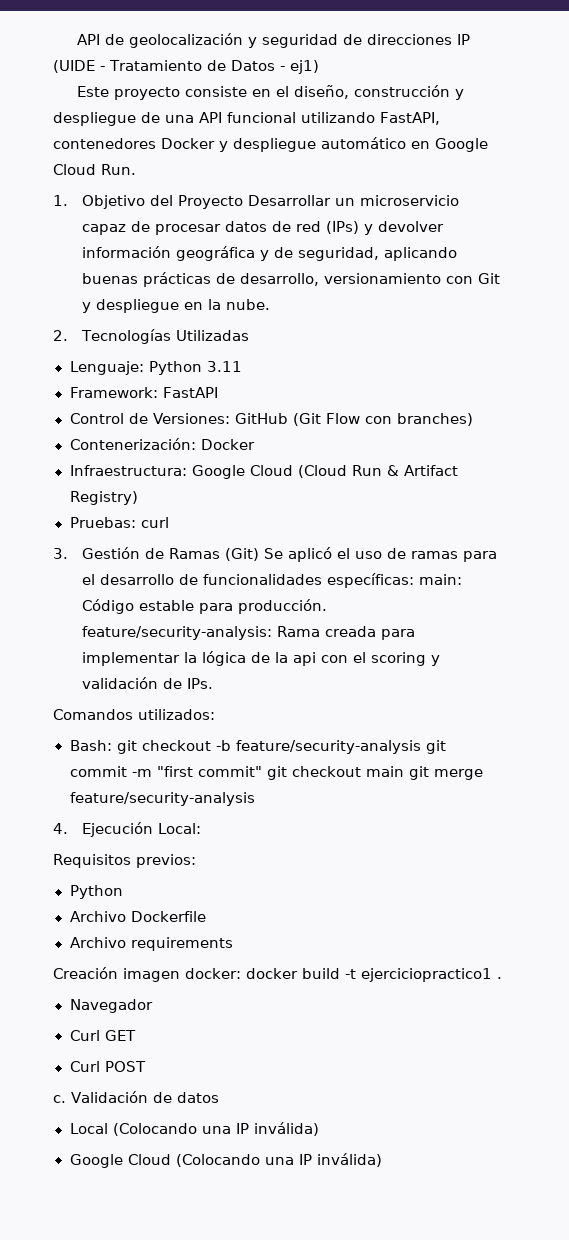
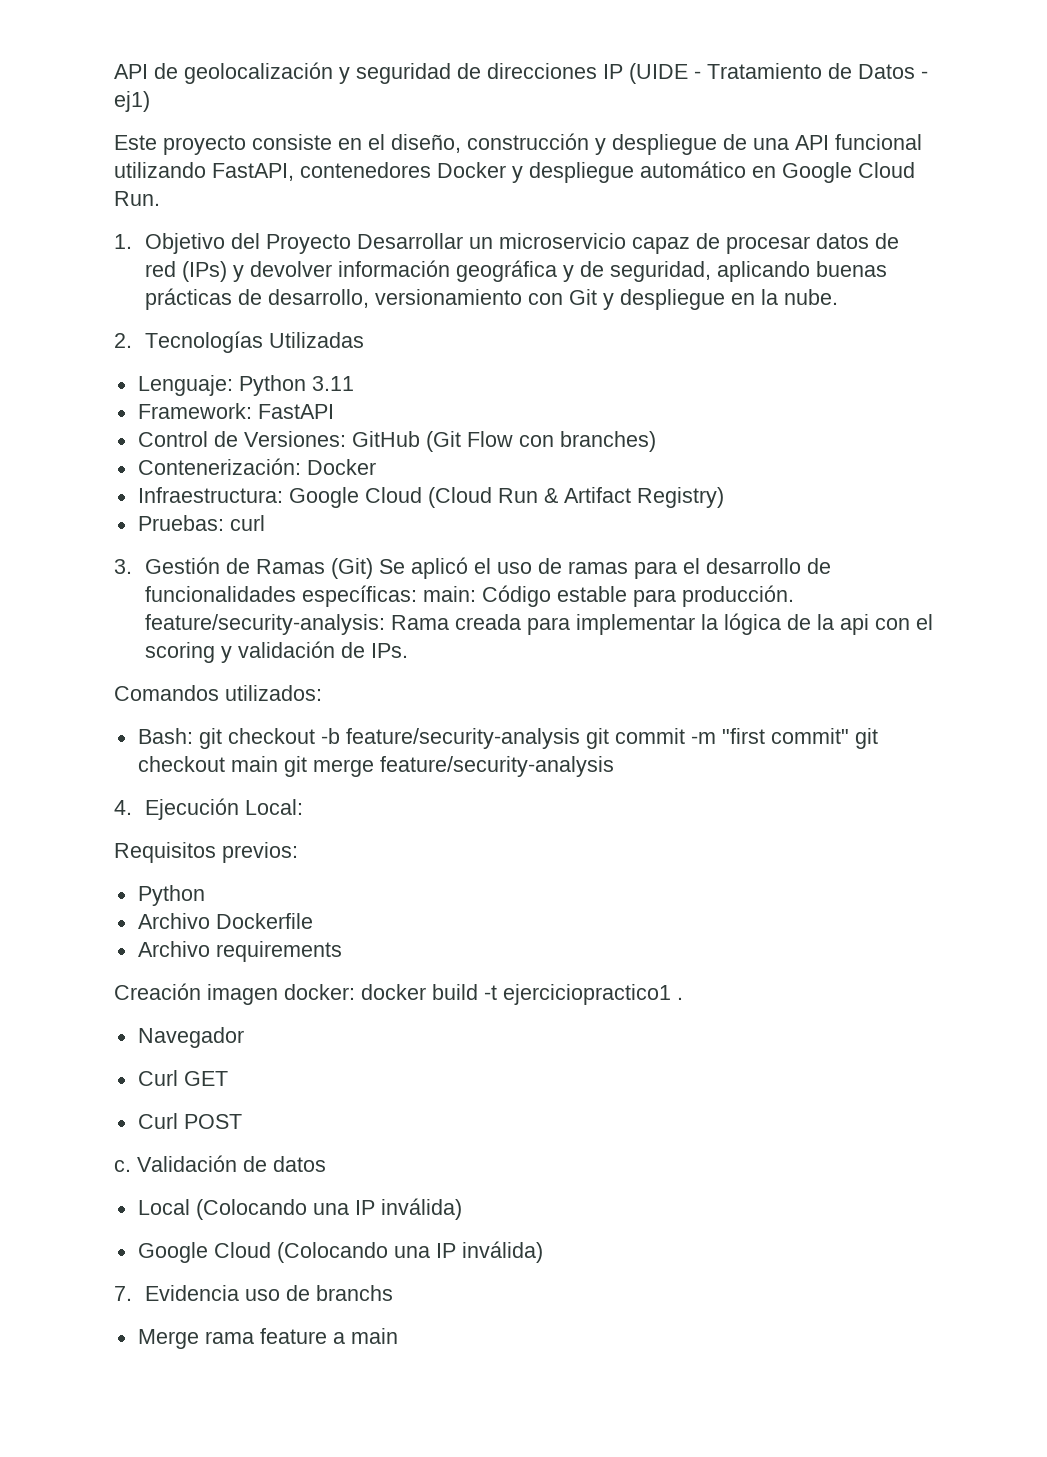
(382, 1160) none -> [114,1285,393,1301] [137,1328,398,1349] // 7. Evidencia uso de branchs // Merge rama feature a main

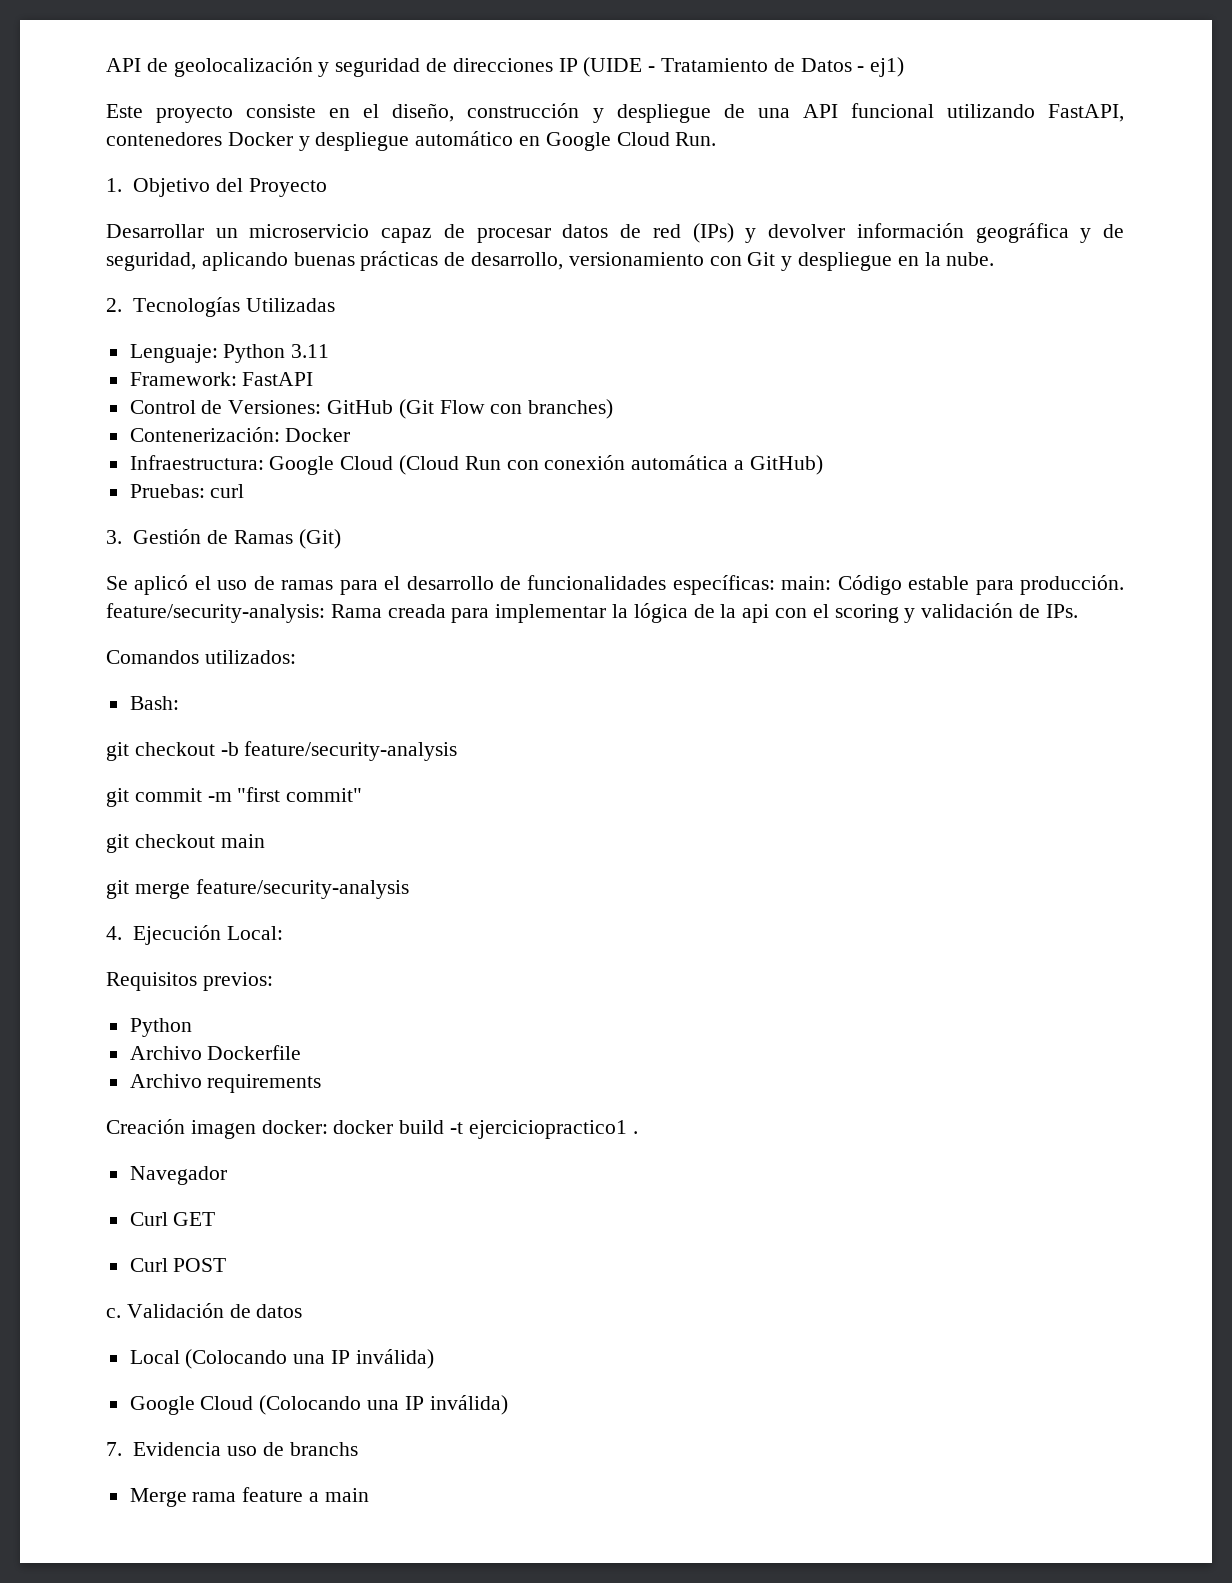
(351, 244) none -> (327, 187) //
[543,487,724,508] & Artifact Registry) -> [506,455,823,475] con conexión automática a GitHub)
(373, 568) none -> (341, 539) //
(193, 736) none -> (179, 703) //
(580, 738) none -> (458, 751) //
(849, 736) none -> (363, 795) //
(278, 764) none -> (265, 841) //

